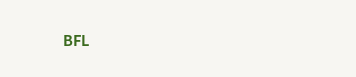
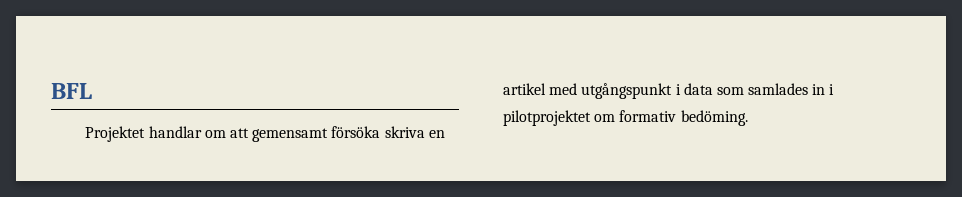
(89, 40) none -> [85,126,445,142] [503,83,835,99] [503,110,748,126] // Projektet handlar om att gemensamt försöka skriva en artikel med utgångspunkt i data som samlades in i pilotprojektet om formativ bedöming.

